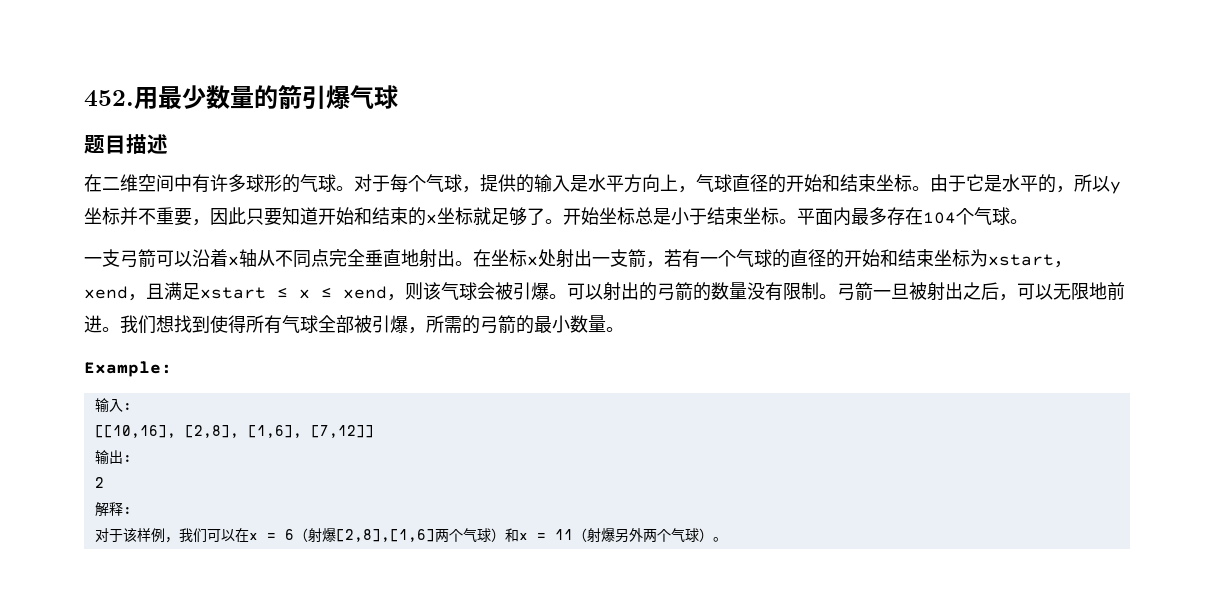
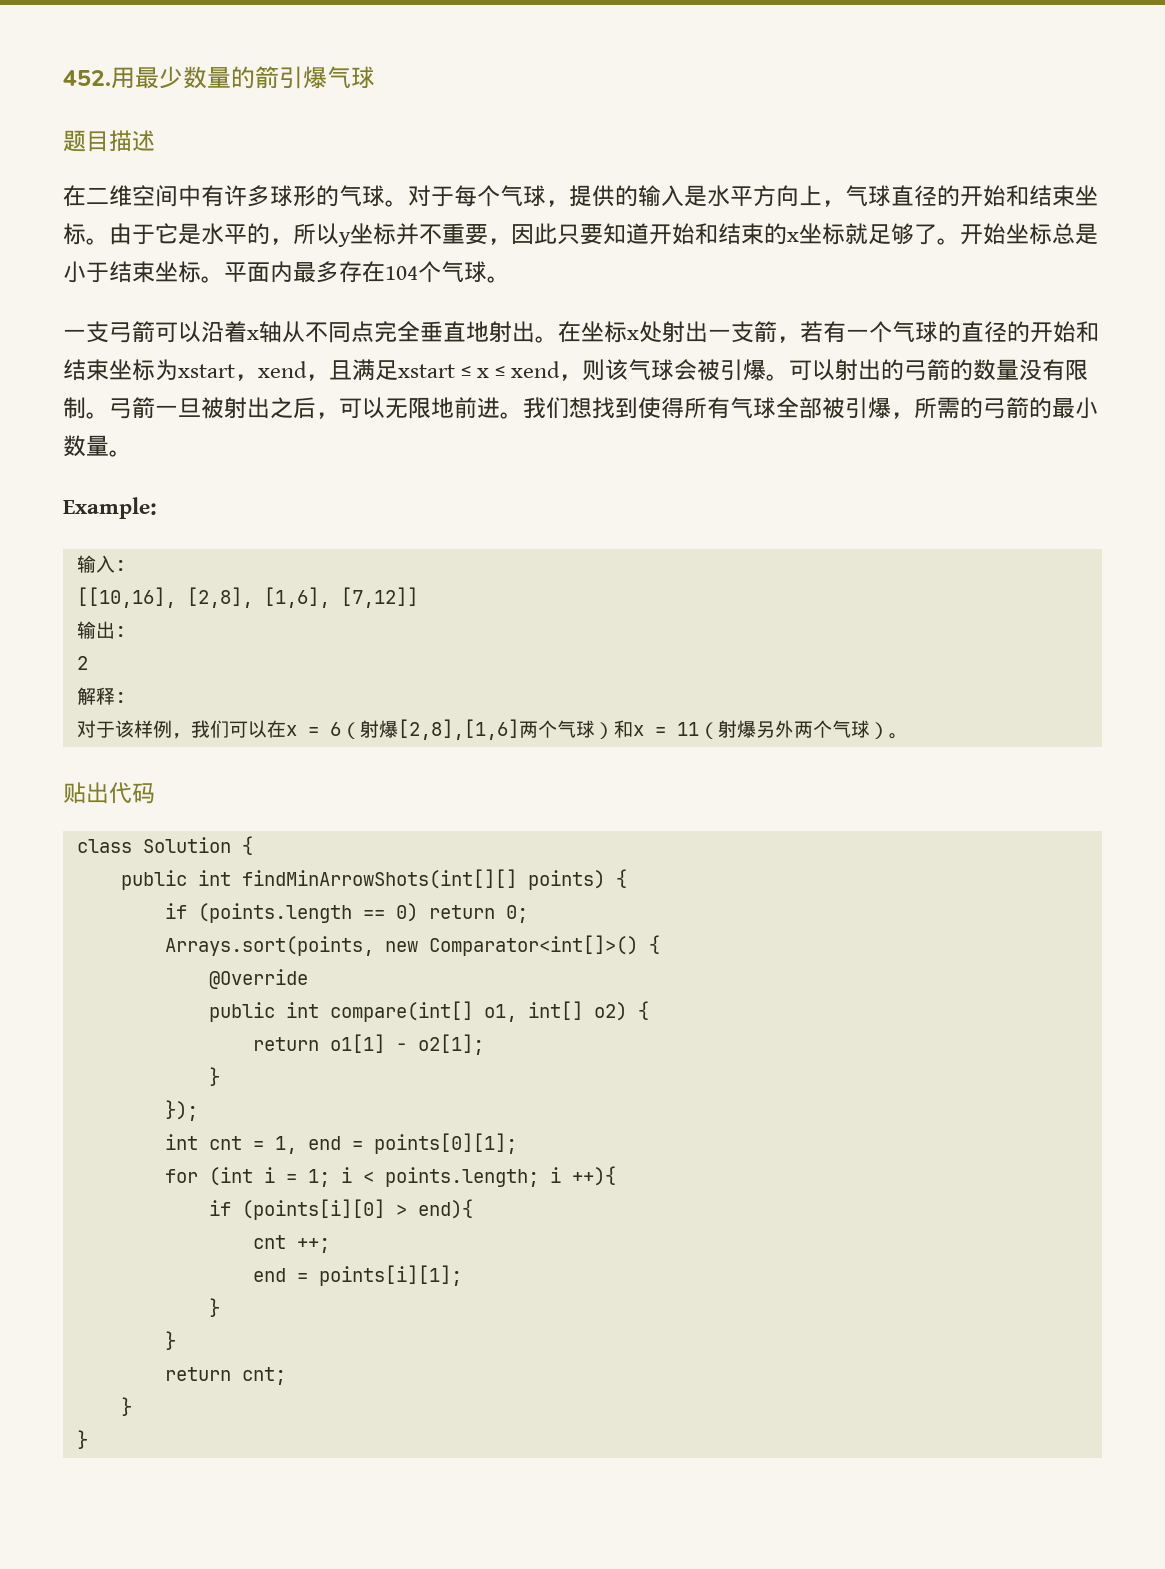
(727, 539) none -> [63,782,155,804] [76,836,253,855] [120,869,627,890] [164,903,528,923] [164,935,660,956] [208,969,308,989] [208,1001,649,1022] [252,1034,484,1055] [208,1067,220,1086] [164,1100,198,1121] [164,1133,517,1154] [164,1166,616,1187] [208,1199,473,1220] [252,1235,330,1253] [252,1265,462,1286] [208,1298,220,1317] [164,1331,176,1350] [164,1367,286,1385] [120,1397,132,1416] [76,1430,88,1449] // 贴出代码 // class Solution { // public int findMinArrowShots(int[][] points) { // if (points.length == 0) return 0; // Arrays.sort(points, new Comparator<int[]>() { // @Override // public int compare(int[] o1, int[] o2) { // return o1[1] - o2[1]; // } // }); // int cnt = 1, end = points[0][1]; // for (int i = 1; i < points.length; i ++){ // if (points[i][0] > end){ // cnt ++; // end = points[i][1]; // } // } // return cnt; // } // }

